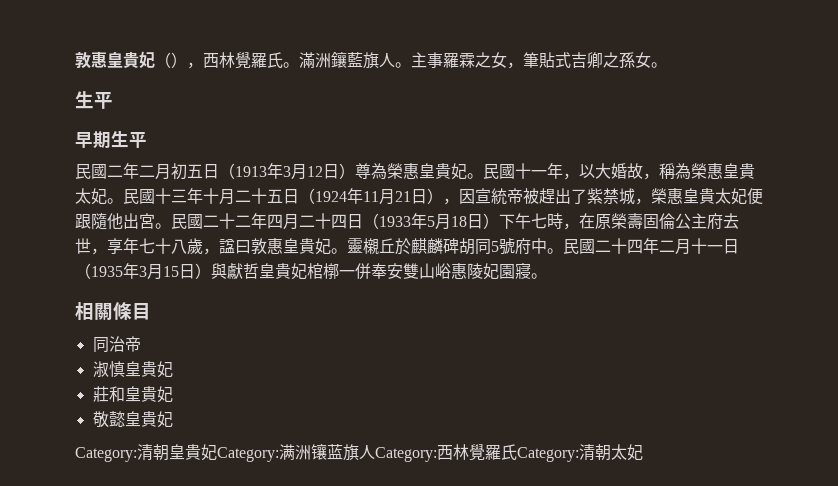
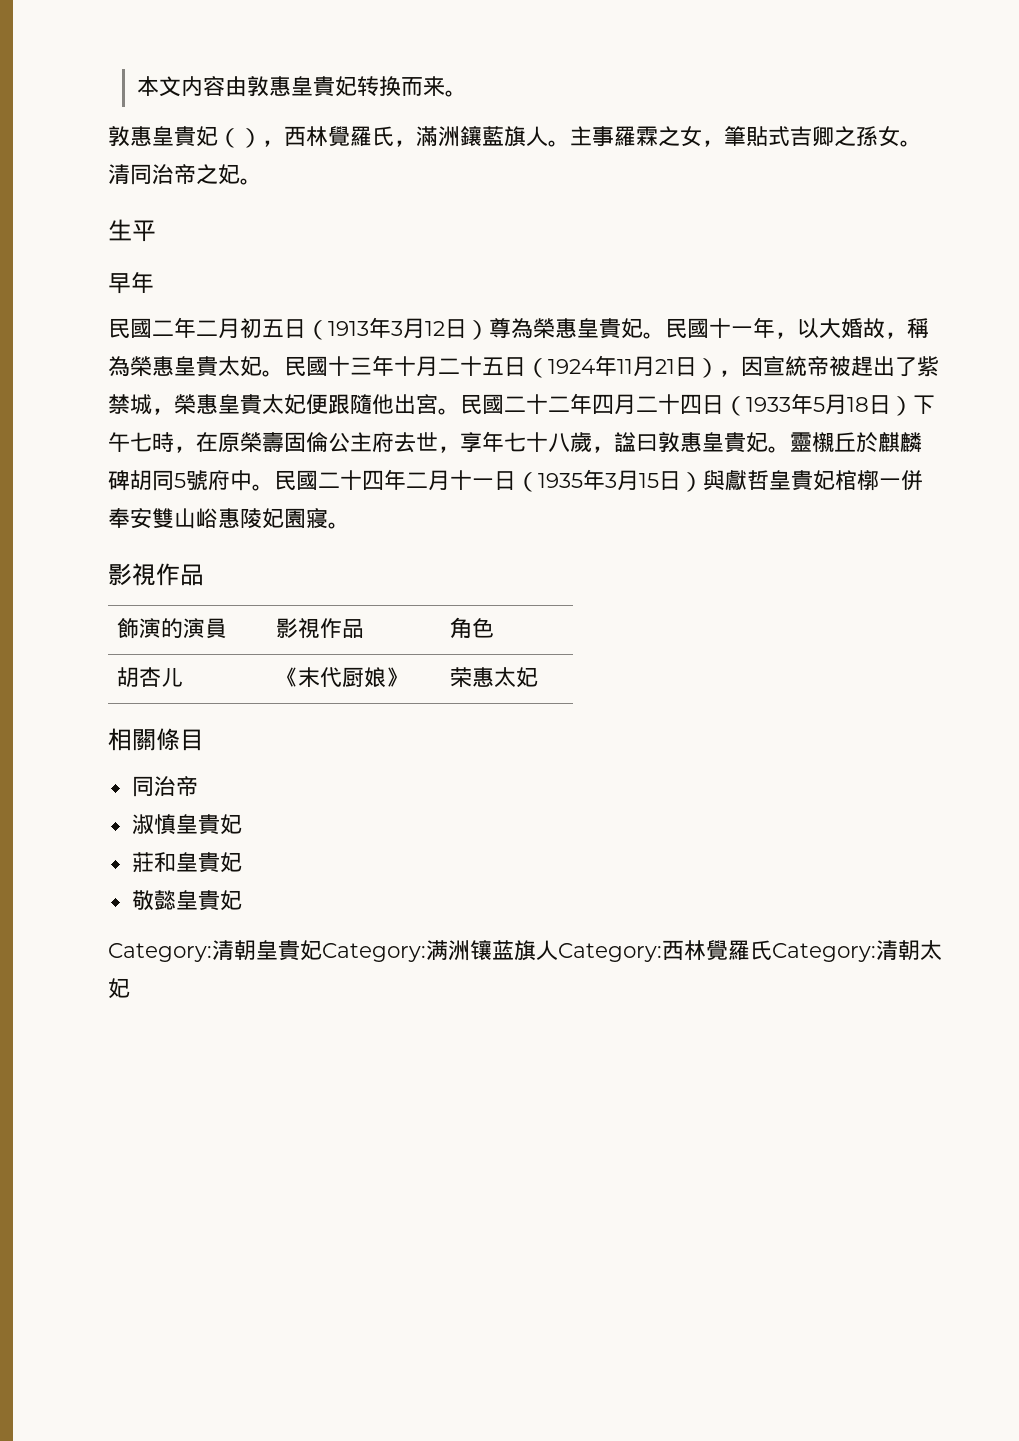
(75, 60) none -> [137,75,468,97] 本文内容由敦惠皇貴妃转换而来。 //
[283,62,299,68] 。 -> [394,140,416,147] ，
(667, 65) none -> [108,164,262,185] 清同治帝之妃。
[93,131,147,149] 期生平 -> [131,272,154,293] 年
(547, 276) none -> [108,563,204,586] [117,618,228,639] [276,618,365,639] [450,617,495,639] [117,667,184,687] [276,667,409,688] [450,667,539,688] // 影視作品 // 飾演的演員 | 影視作品 | 角色 // 胡杏儿 | 《末代厨娘》 | 荣惠太妃

